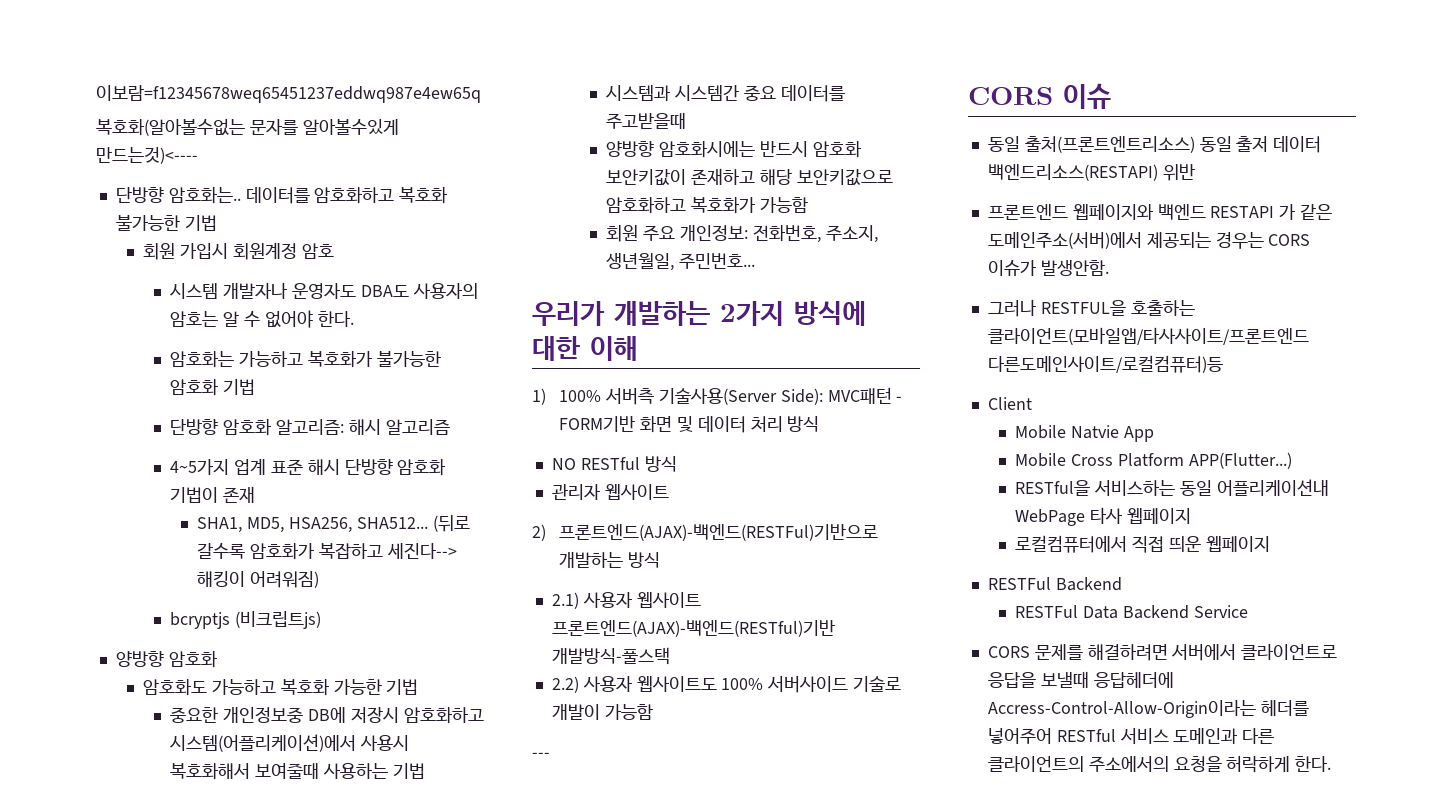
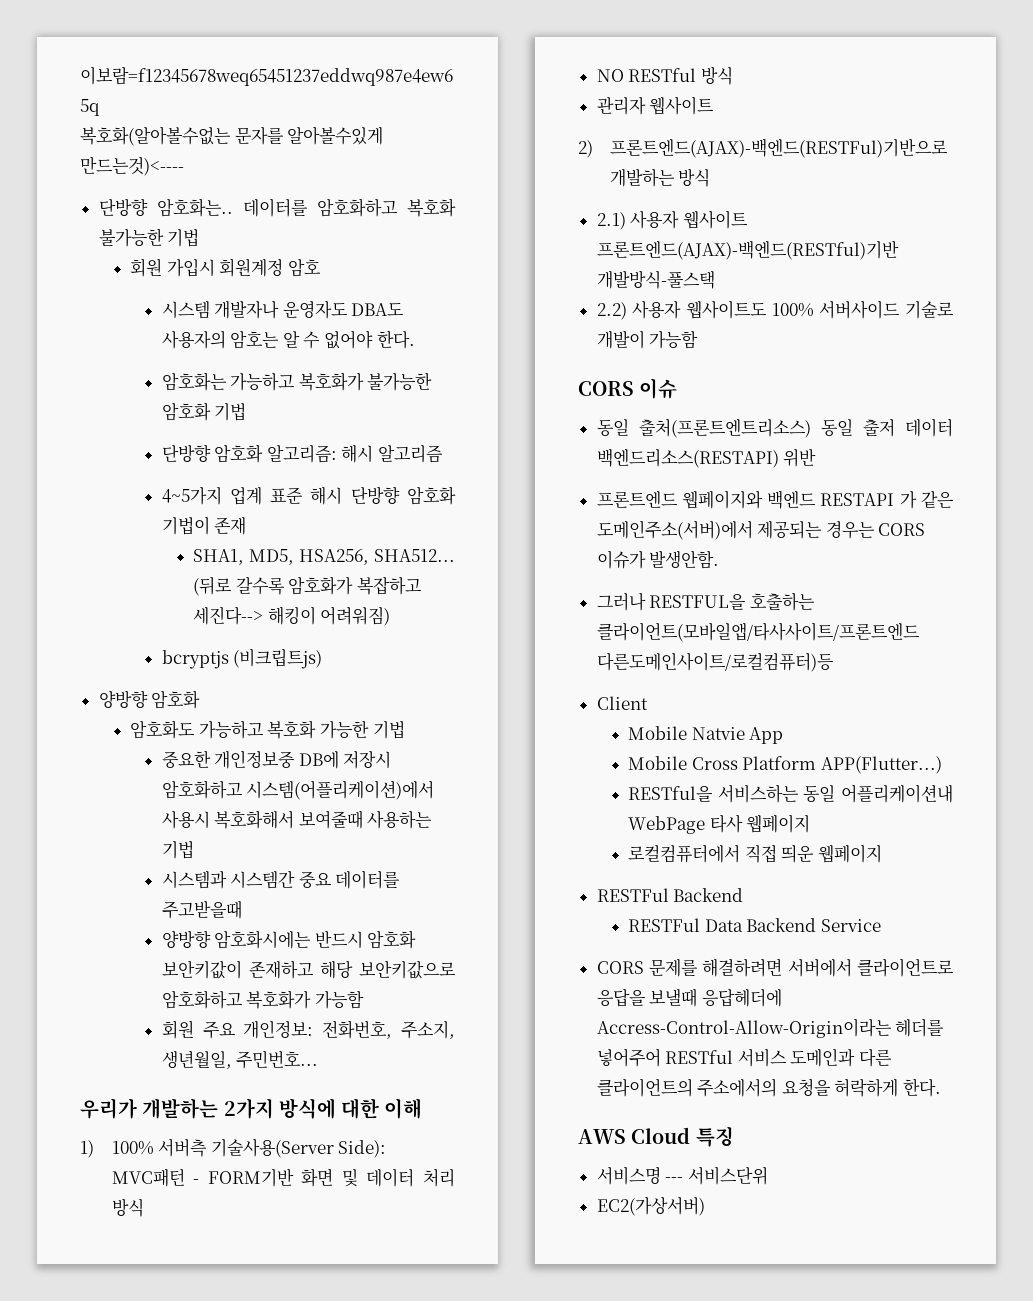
[532,752,550,758] // --- -> (699, 339) none
(1332, 764) none -> [578,1126,734,1147] [596,1166,768,1185] [596,1196,705,1216] // AWS Cloud 특징 // 서비스명 --- 서비스단위 // EC2(가상서버)

